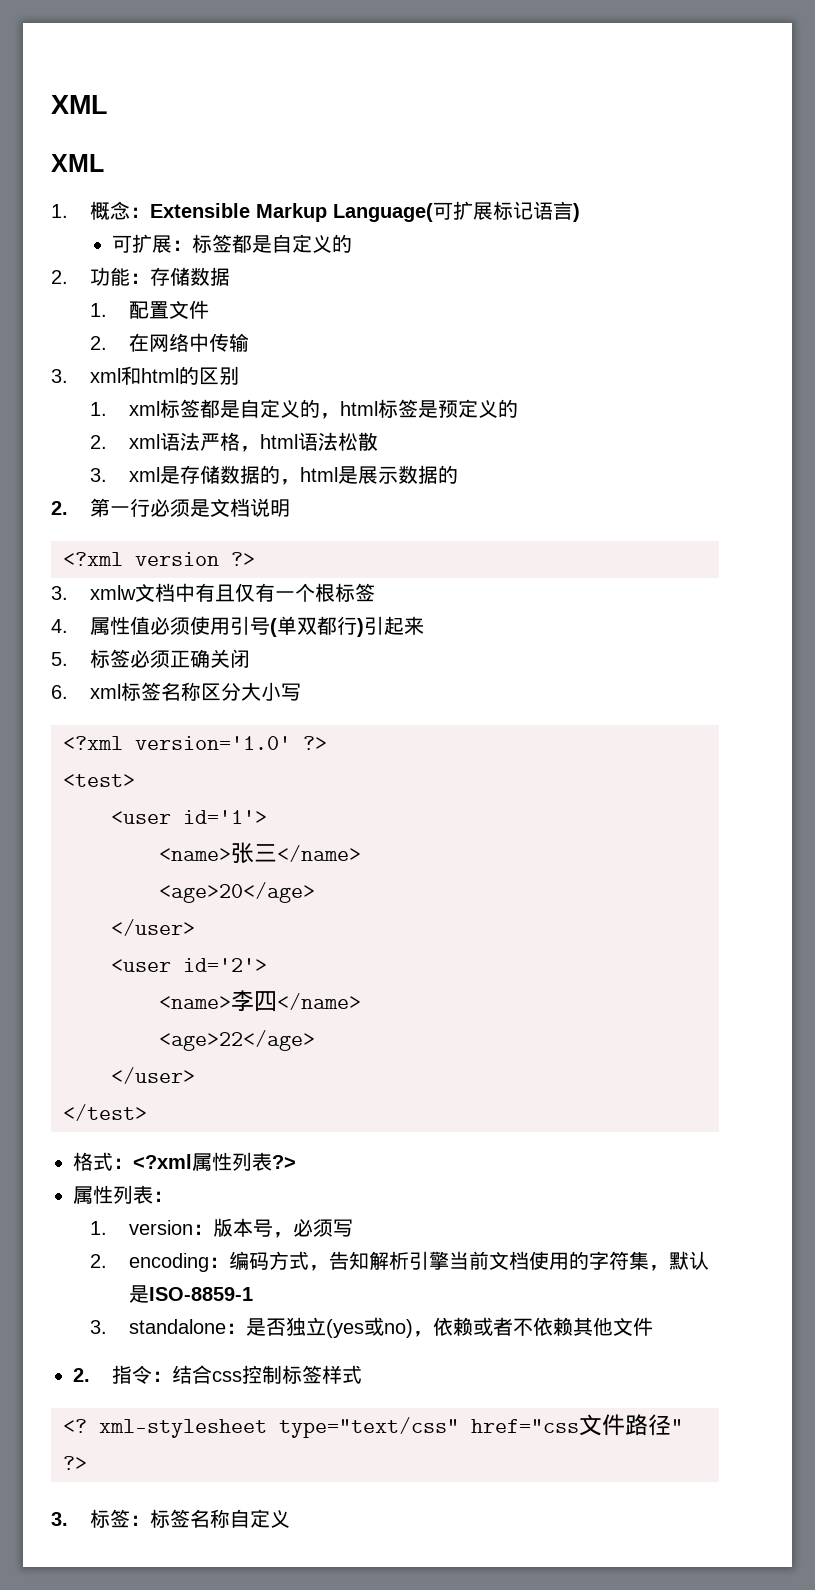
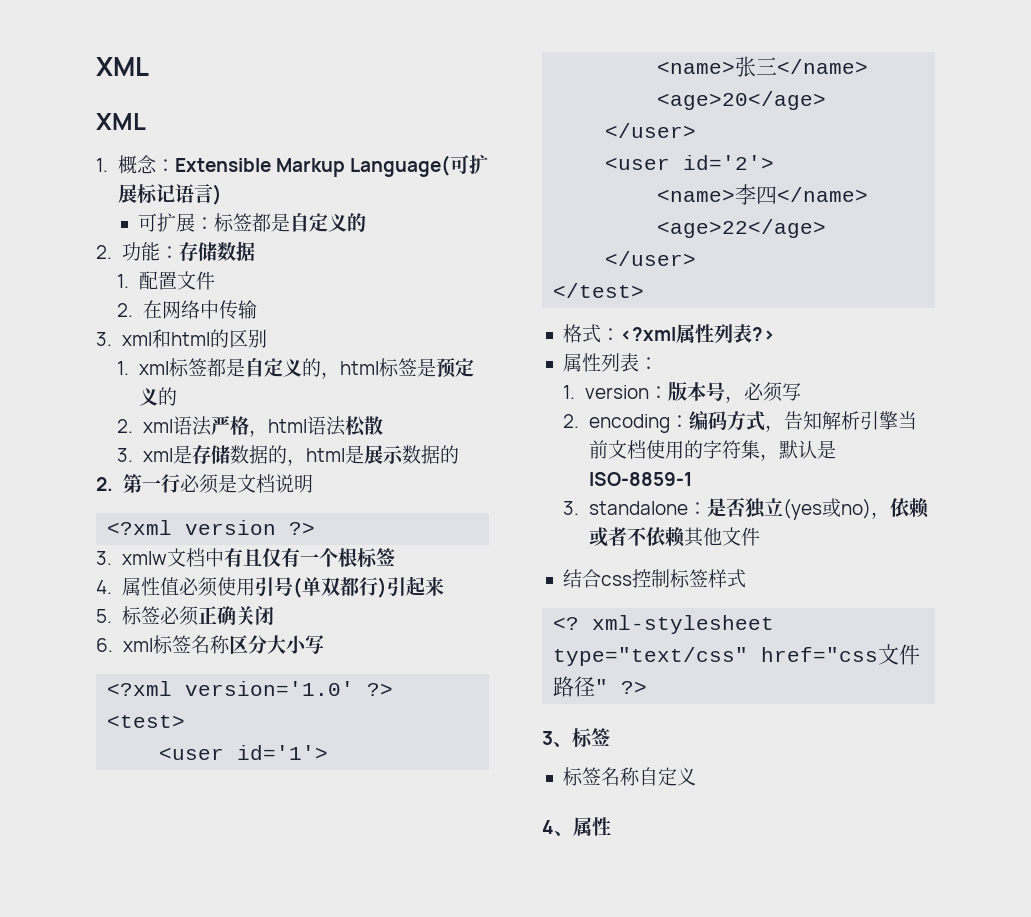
[73,1365,173,1384] 2.指令： -> (760, 536) none
[51,1509,151,1528] 3.标签： -> [542,728,610,748] 3、标签 //
(291, 1519) none -> [542,817,611,836] // 4、属性

